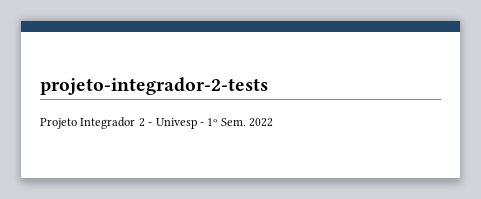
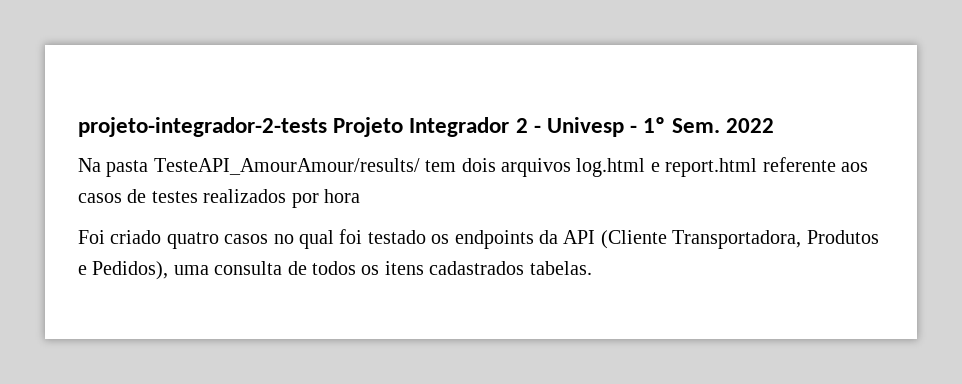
(268, 86) // -> (327, 127) none
(273, 122) none -> [78,157,868,177] [78,189,360,208] [78,229,879,249] [78,261,592,280] // Na pasta TesteAPI_AmourAmour/results/ tem dois arquivos log.html e report.html referente aos casos de testes realizados por hora // Foi criado quatro casos no qual foi testado os endpoints da API (Cliente Transportadora, Produtos e Pedidos), uma consulta de todos os itens cadastrados tabelas.

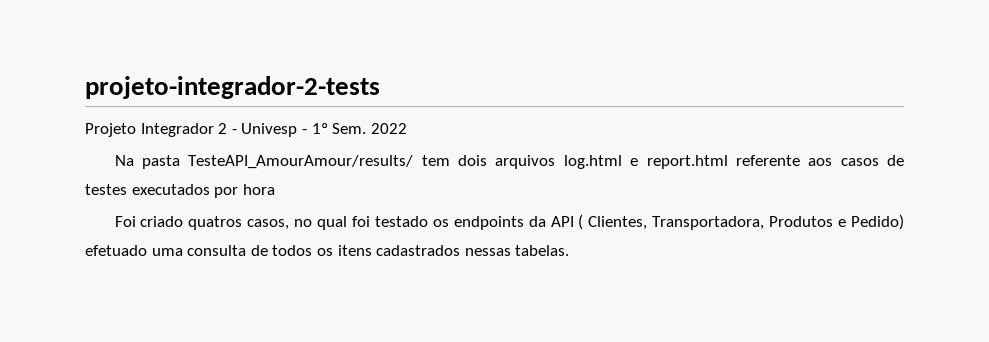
(327, 127) none -> (380, 87) //
[203,189,287,203] realizados -> [131,184,210,195] executados
[166,232,269,249] quatro casos -> [188,216,290,230] quatros casos,
[600,230,667,249] (Cliente -> [578,214,648,230] ( Clientes,
[92,261,169,280] Pedidos), -> [850,214,904,230] [85,245,147,256] Pedido) efetuado
(525, 268) none -> [464,248,511,256] nessas

